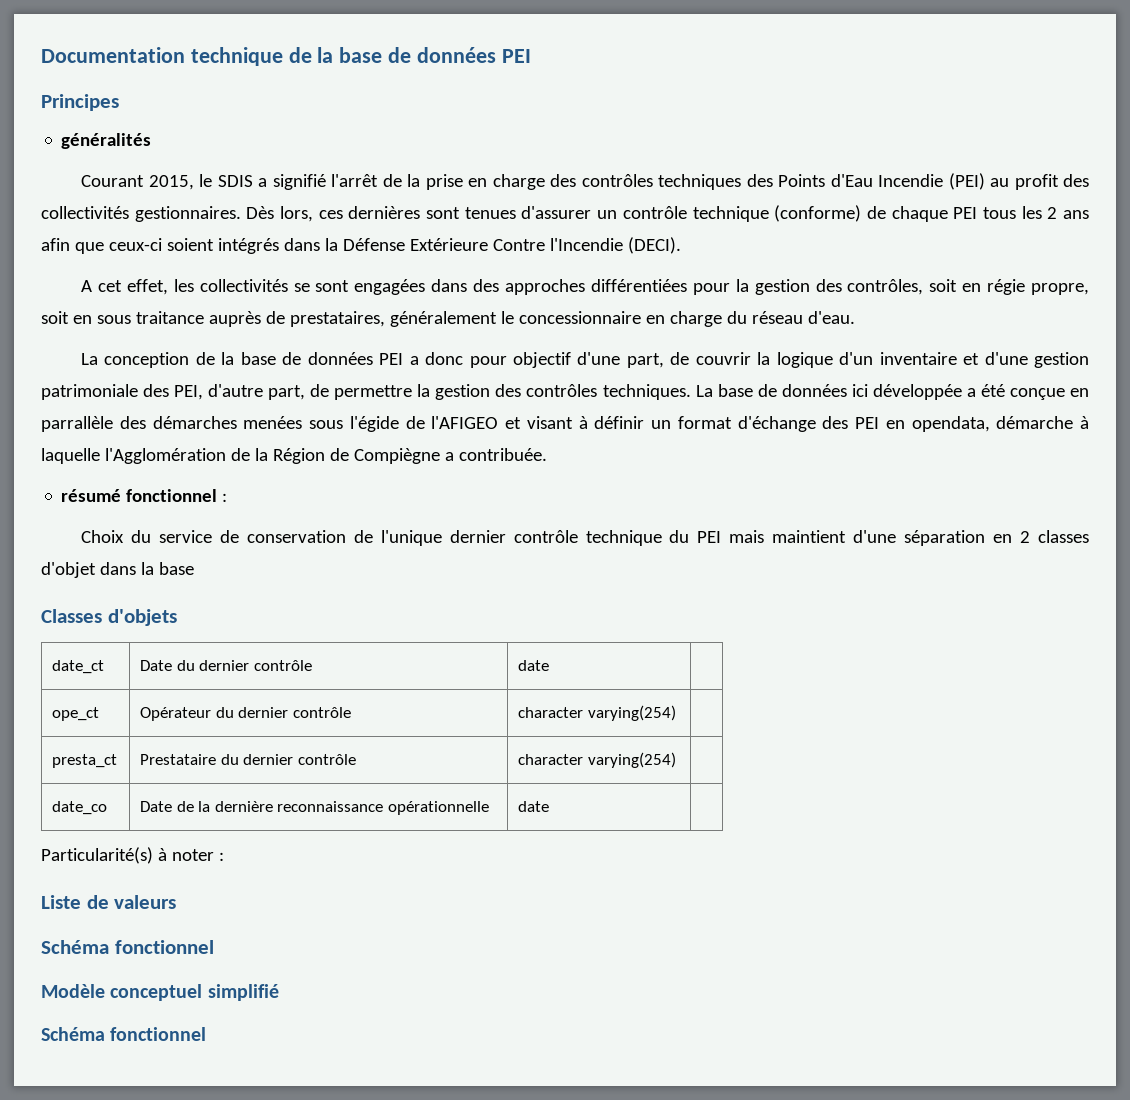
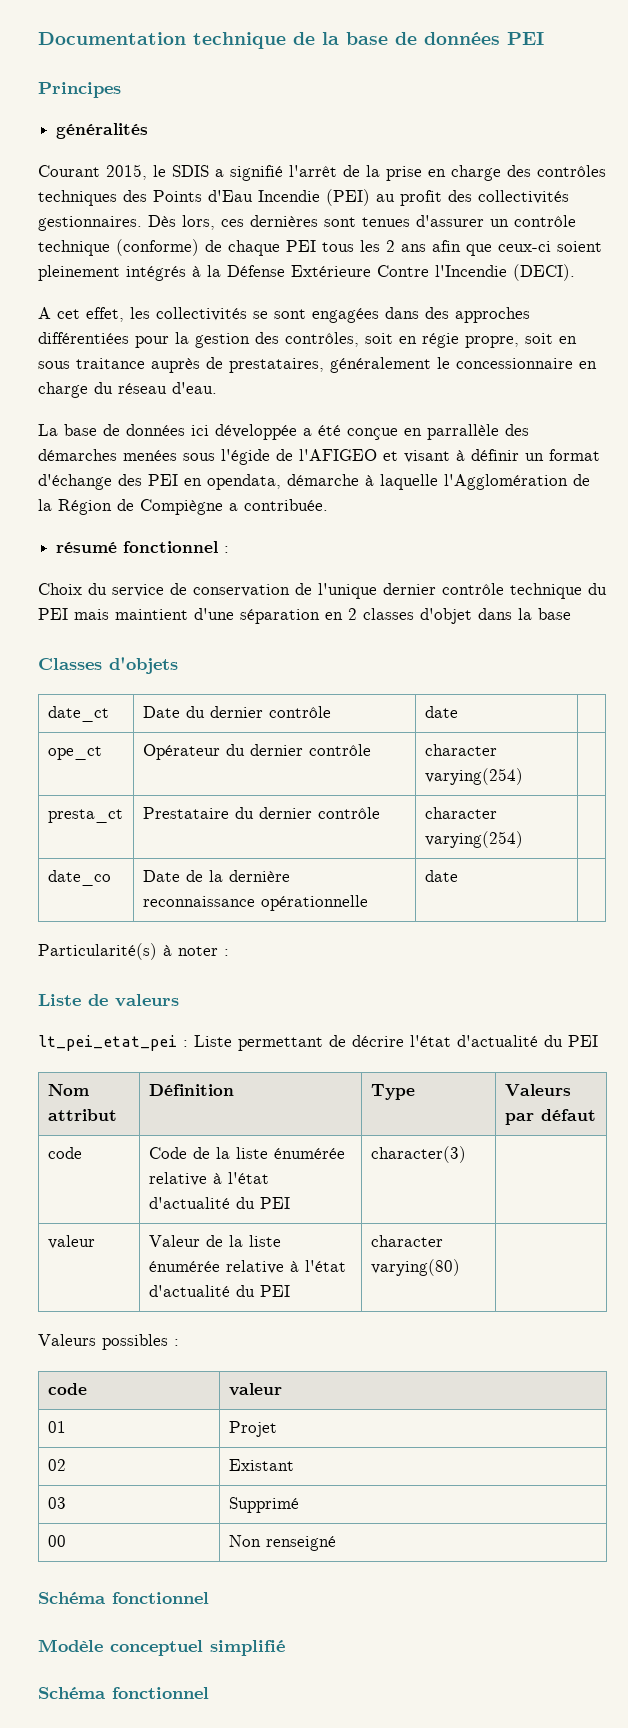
[217,238,320,254] intégrés dans -> [38,265,201,281] pleinement intégrés à
[104,352,1090,368] [41,384,713,400] conception de la base de données PEI a donc pour objectif d'une part, de couvrir la logique d'un inventaire et d'une gestion patrimoniale des PEI, d'autre part, de permettre la gestion des contrôles techniques. La -> (58, 430) none
(177, 902) none -> [38,1035,598,1051] [47,1084,89,1096] [47,1109,117,1121] [148,1084,234,1096] [370,1084,415,1100] [504,1084,571,1096] [504,1109,596,1125] [47,1147,82,1159] [148,1147,345,1159] [148,1172,269,1186] [148,1197,290,1209] [370,1146,466,1163] [47,1235,95,1249] [148,1235,281,1247] [148,1260,346,1274] [148,1285,290,1297] [370,1235,443,1247] [370,1259,460,1276] [38,1334,179,1350] [47,1383,87,1395] [228,1383,282,1396] [47,1421,66,1433] [228,1421,277,1437] [47,1459,66,1471] [228,1459,294,1471] [47,1497,66,1509] [228,1497,299,1513] [47,1535,66,1547] [228,1535,336,1551] // lt_pei_etat_pei : Liste permettant de décrire l'état d'actualité du PEI // Nom attribut | Définition | Type | Valeurs par défaut // code | Code de la liste énumérée relative à l'état d'actualité du PEI | character(3) | // valeur | Valeur de la liste énumérée relative à l'état d'actualité du PEI | character varying(80) | // Valeurs possibles : // code | valeur // 01 | Projet // 02 | Existant // 03 | Supprimé // 00 | Non renseigné

